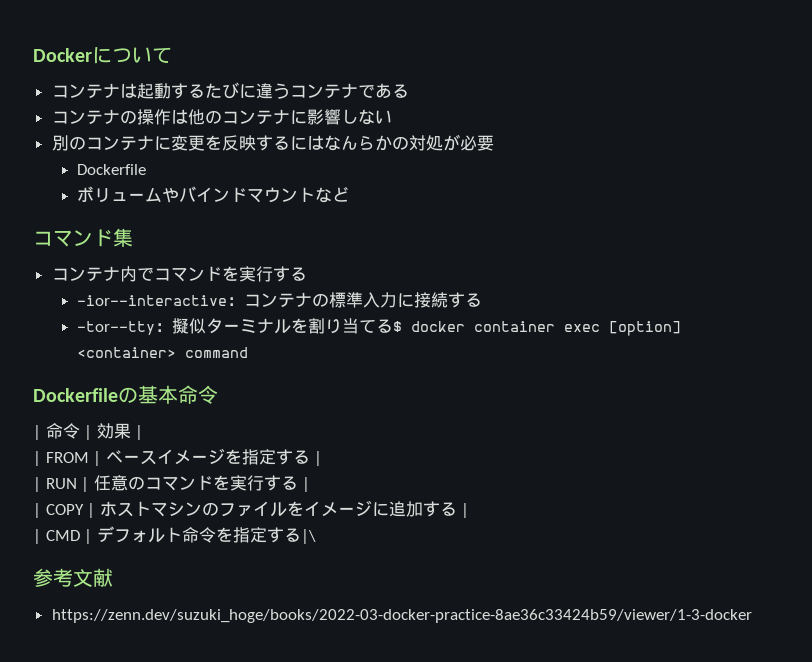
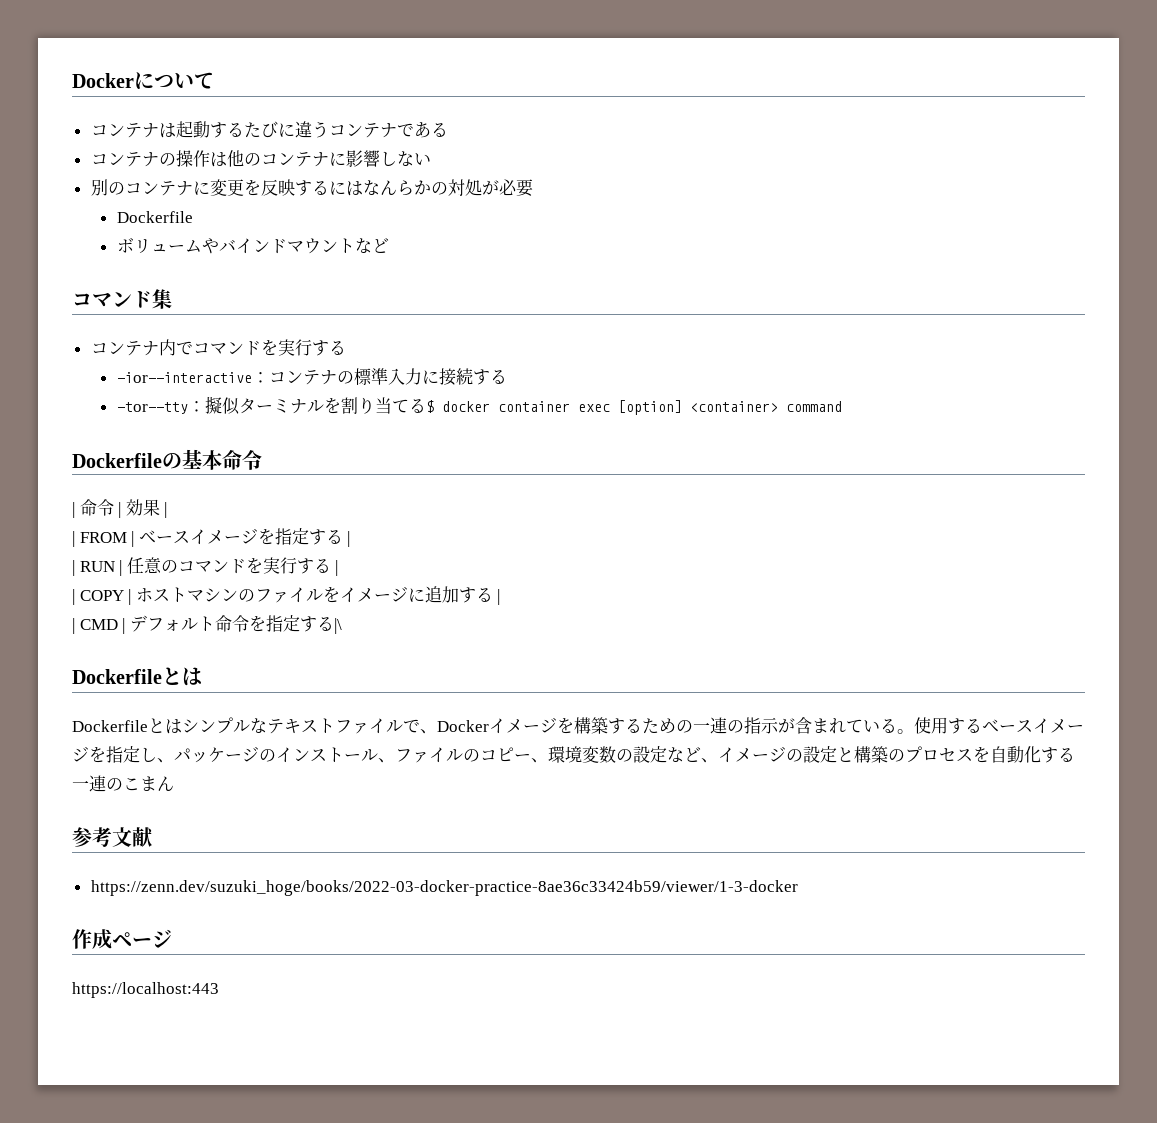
(316, 536) none -> [72,667,202,686] [72,717,1084,734] [72,746,1075,763] [72,775,174,792] // Dockerfileとは // Dockerfileとはシンプルなテキストファイルで、Dockerイメージを構築するための一連の指示が含まれている。使用するベースイメージを指定し、パッケージのインストール、ファイルのコピー、環境変数の設定など、イメージの設定と構築のプロセスを自動化する一連のこまん
(752, 616) none -> [72,929,172,949] [72,982,219,998] // 作成ページ // https://localhost:443

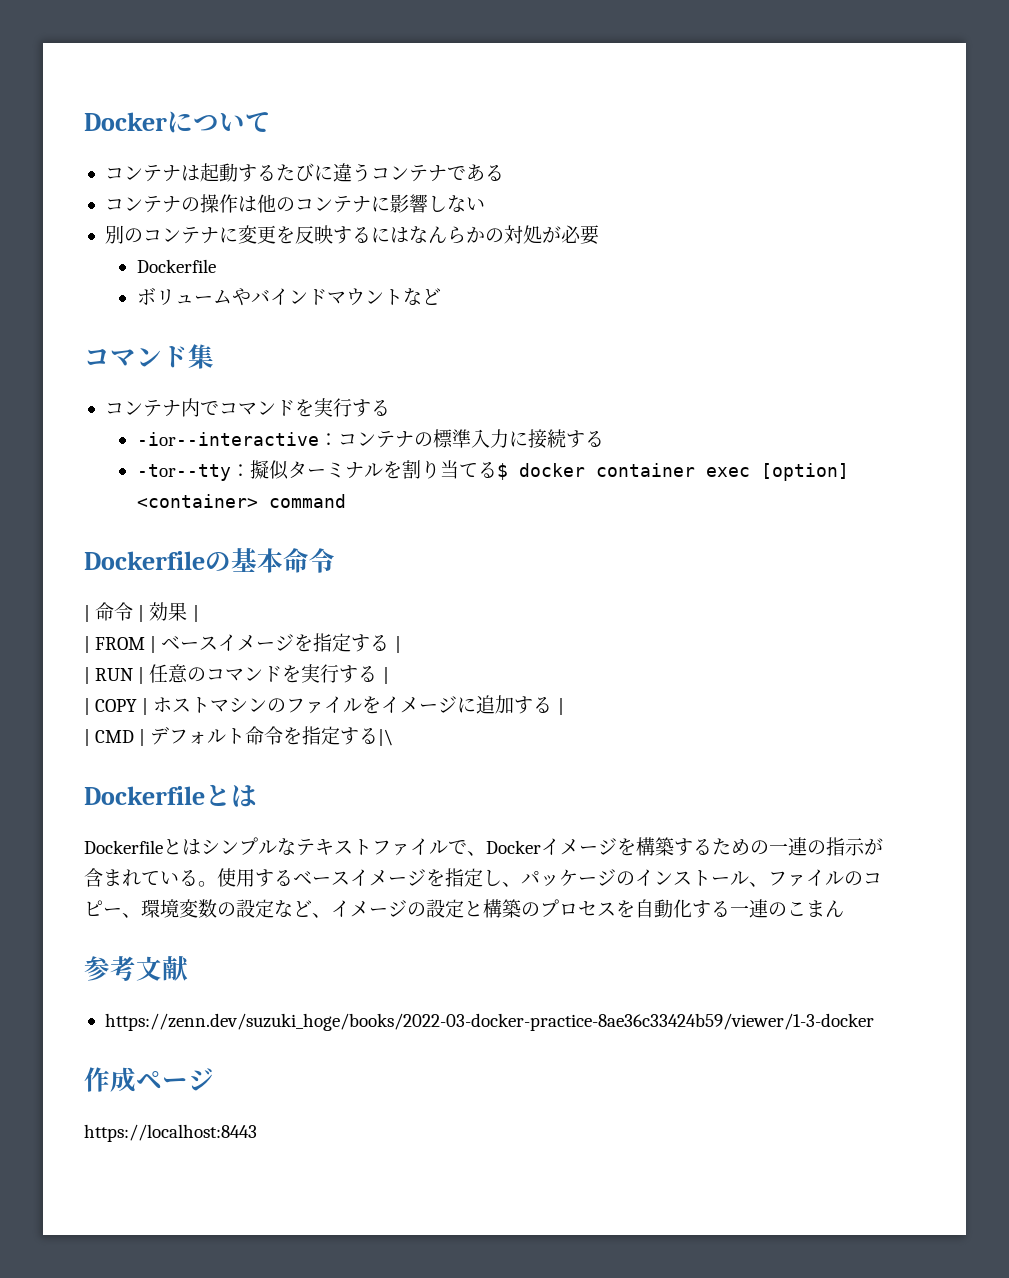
[72,982,219,998] https://localhost:443 -> [84,1124,257,1142] https://localhost:8443

